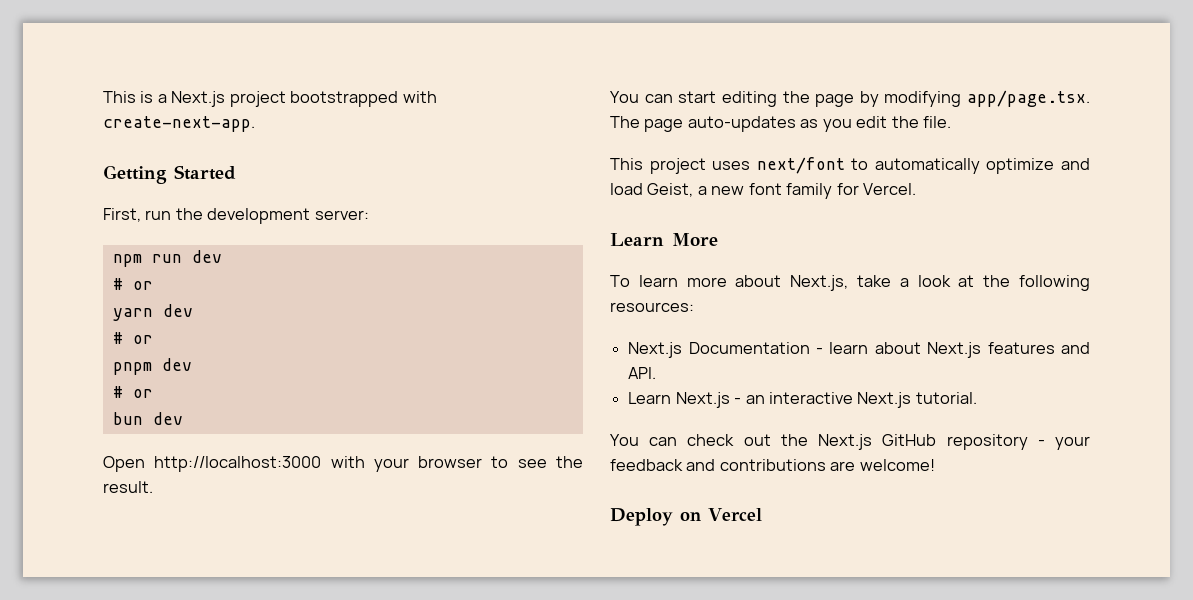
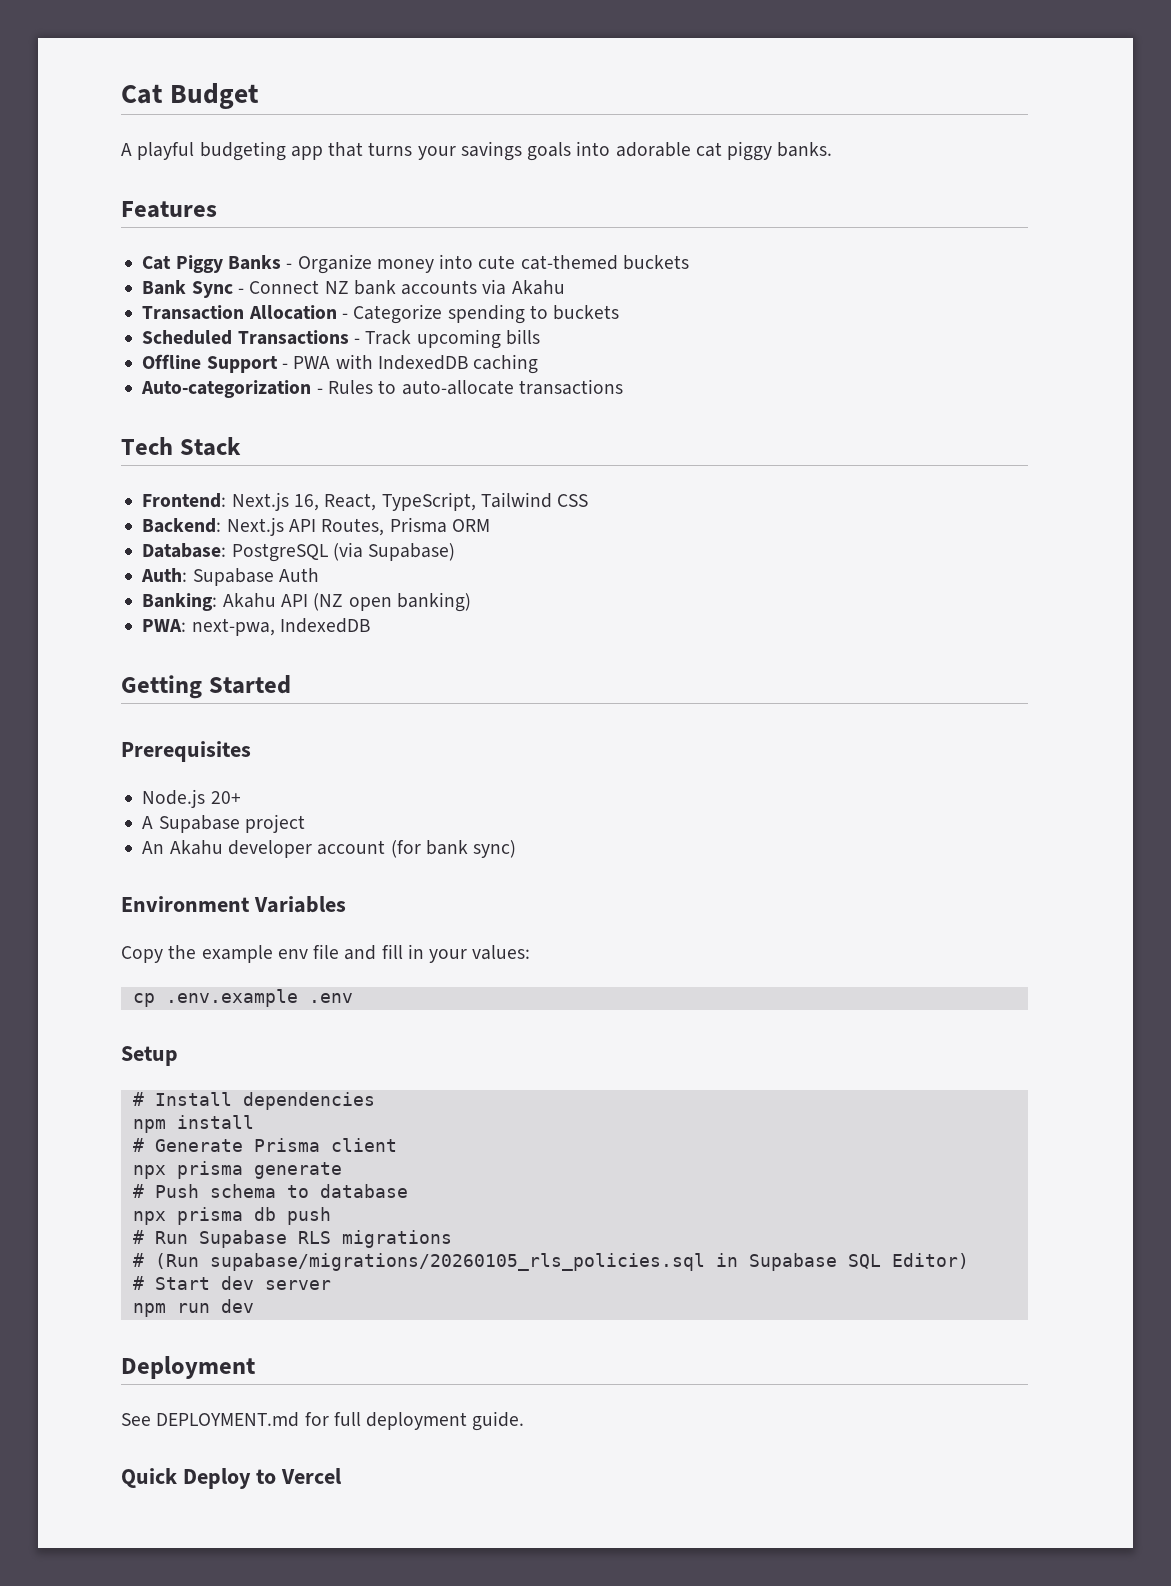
[103,91,437,107] [103,116,255,132] [103,165,236,184] [103,208,369,224] [112,250,222,267] [112,278,153,290] [112,304,193,321] [112,332,153,344] [112,358,192,375] [112,386,153,398] [112,412,183,425] [103,456,583,472] [103,481,153,493] [610,90,1090,107] [610,116,952,132] [610,157,1090,174] [610,183,917,199] [610,233,718,246] [610,275,1090,291] [610,302,694,312] [628,342,1090,358] [628,367,657,379] [628,392,977,408] [610,434,1090,450] [610,459,935,471] [610,508,701,526] This is a Next.js project bootstrapped with create-next-app. // Getting Started // First, run the development server: // npm run dev // # or // yarn dev // # or // pnpm dev // # or // bun dev // Open http://localhost:3000 with your browser to see the result. // You can start editing the page by modifying app/page.tsx. The page auto-updates as you edit the file. // This project uses next/font to automatically optimize and load Geist, a new font family for Vercel. // Learn More // To learn more about Next.js, take a look at the following resources: // Next.js Documentation - learn about Next.js features and API. // Learn Next.js - an interactive Next.js tutorial. // You can check out the Next.js GitHub repository - your feedback and contributions are welcome! // Deploy on -> [121,83,260,109] [121,141,833,161] [121,201,217,218] [142,254,689,274] [142,279,565,298] [142,304,620,324] [142,329,540,349] [142,354,539,374] [141,379,623,398] [121,437,241,456] [142,492,589,511] [142,517,490,536] [142,542,456,562] [141,568,319,586] [142,592,471,612] [142,618,370,636] [121,675,291,699] [121,741,251,762] [142,789,241,808] [142,814,305,833] [142,840,517,858] [121,896,346,913] [121,944,531,963] [132,989,353,1007] [121,1046,178,1066] [132,1092,375,1110] [132,1115,254,1133] [132,1138,397,1152] [132,1161,342,1179] [132,1184,408,1198] [132,1207,331,1225] [132,1230,452,1248] [132,1253,969,1271] [132,1276,331,1290] [132,1299,254,1317] [121,1356,255,1379] [121,1411,525,1431] [121,1468,276,1489] Cat Budget // A playful budgeting app that turns your savings goals into adorable cat piggy banks. // Features // Cat Piggy Banks - Organize money into cute cat-themed buckets // Bank Sync - Connect NZ bank accounts via Akahu // Transaction Allocation - Categorize spending to buckets // Scheduled Transactions - Track upcoming bills // Offline Support - PWA with IndexedDB caching // Auto-categorization - Rules to auto-allocate transactions // Tech Stack // Frontend: Next.js 16, React, TypeScript, Tailwind CSS // Backend: Next.js API Routes, Prisma ORM // Database: PostgreSQL (via Supabase) // Auth: Supabase Auth // Banking: Akahu API (NZ open banking) // PWA: next-pwa, IndexedDB // Getting Started // Prerequisites // Node.js 20+ // A Supabase project // An Akahu developer account (for bank sync) // Environment Variables // Copy the example env file and fill in your values: // cp .env.example .env // Setup // # Install dependencies // npm install // # Generate Prisma client // npx prisma generate // # Push schema to database // npx prisma db push // # Run Supabase RLS migrations // # (Run supabase/migrations/20260105_rls_policies.sql in Supabase SQL Editor) // # Start dev server // npm run dev // Deployment // See DEPLOYMENT.md for full deployment guide. // Quick Deploy to

